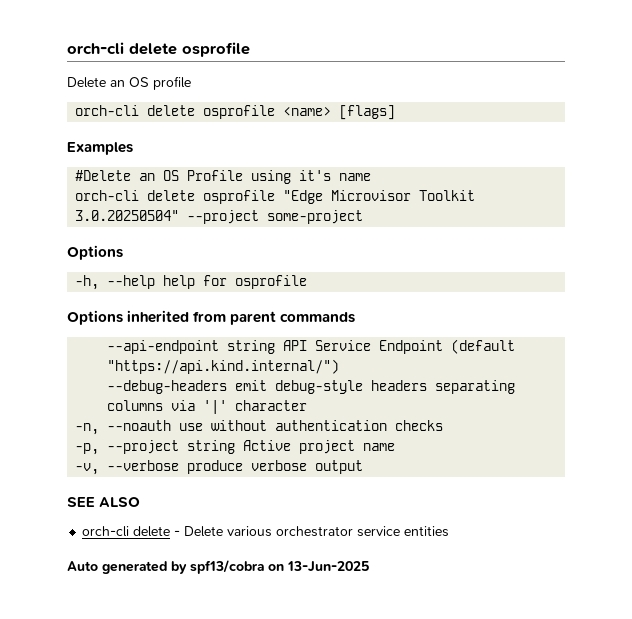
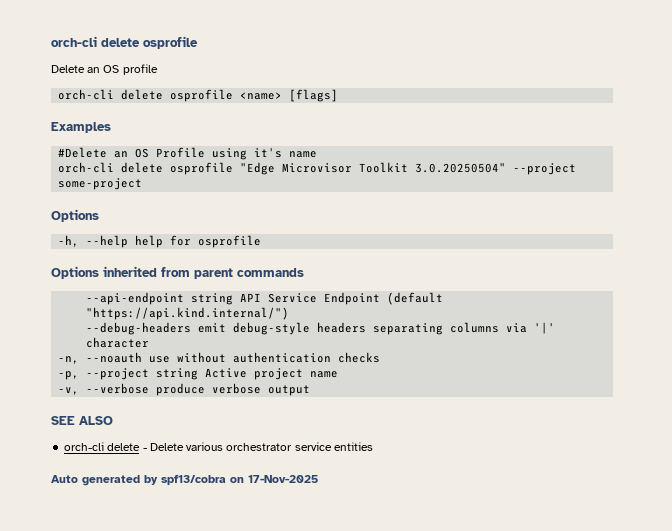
[287,561,369,572] 13-Jun-2025 -> [248,475,318,483] 17-Nov-2025

